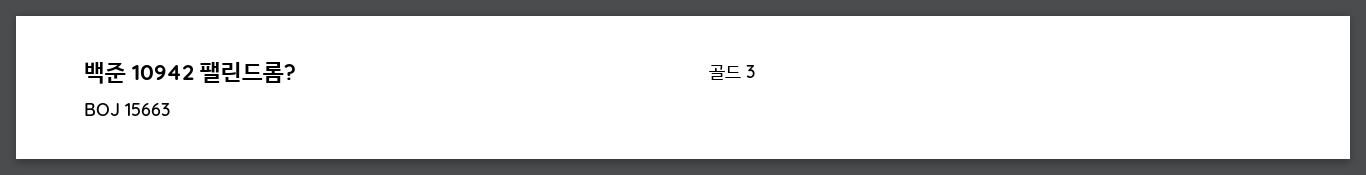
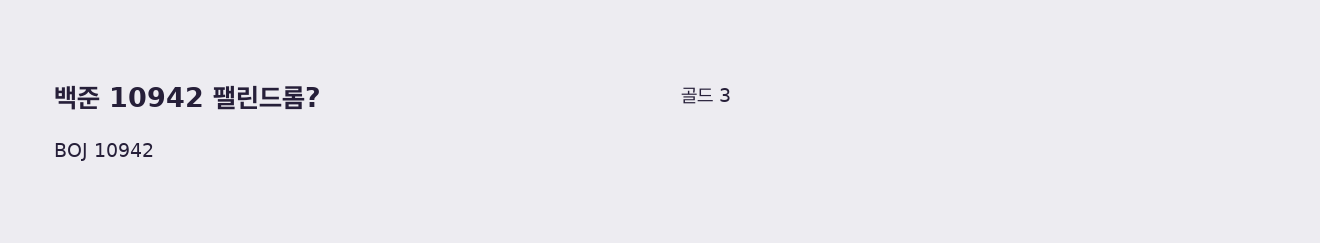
[125,103,170,116] 15663 -> [94,143,154,157] 10942

